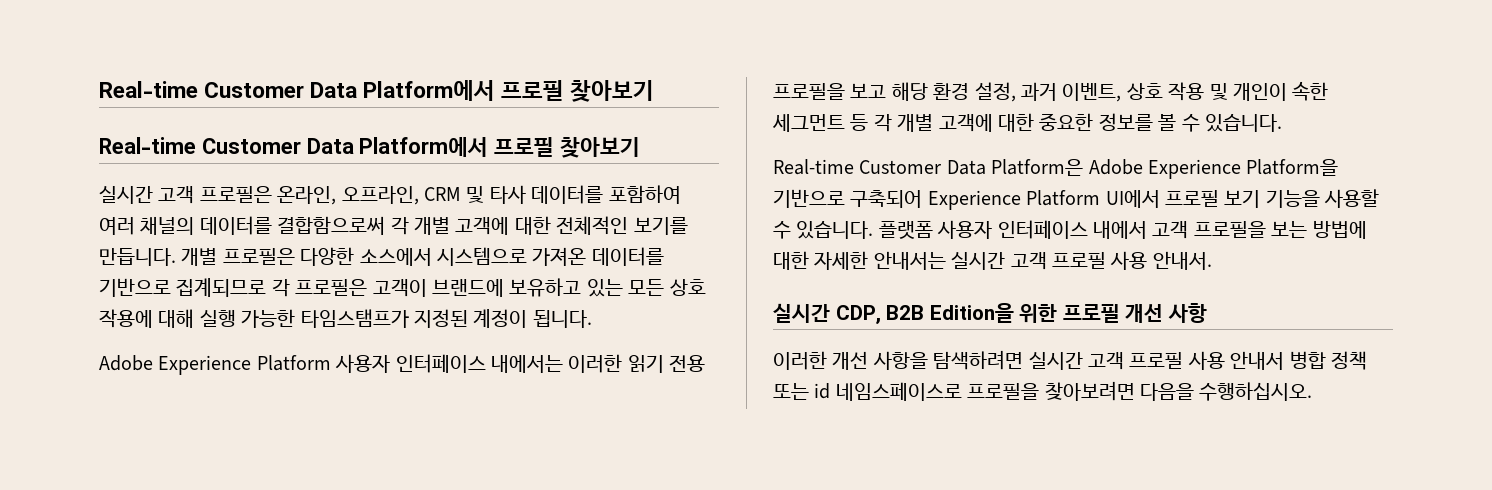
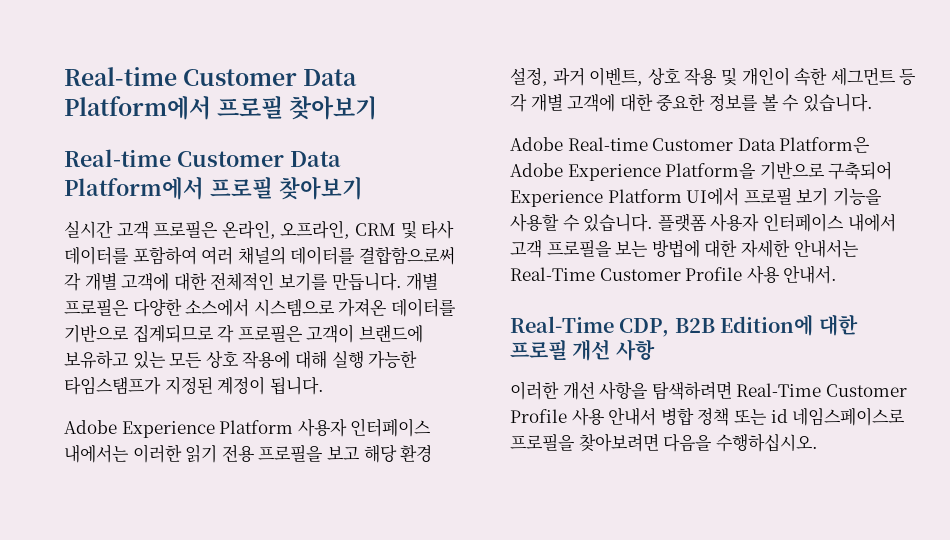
(1282, 123) none -> [510,137,563,151] Adobe
[951,252,1106,270] 실시간 고객 프로필 -> [510,267,743,281] Real-Time Customer Profile
[773,303,830,323] 실시간 -> [510,316,614,333] Real-Time
[929,303,1058,323] Edition을 위한 -> [720,314,858,336] Edition에 대한
[1028,352,1184,370] 실시간 고객 프로필 -> [736,383,907,397] [510,409,567,423] Real-Time Customer Profile

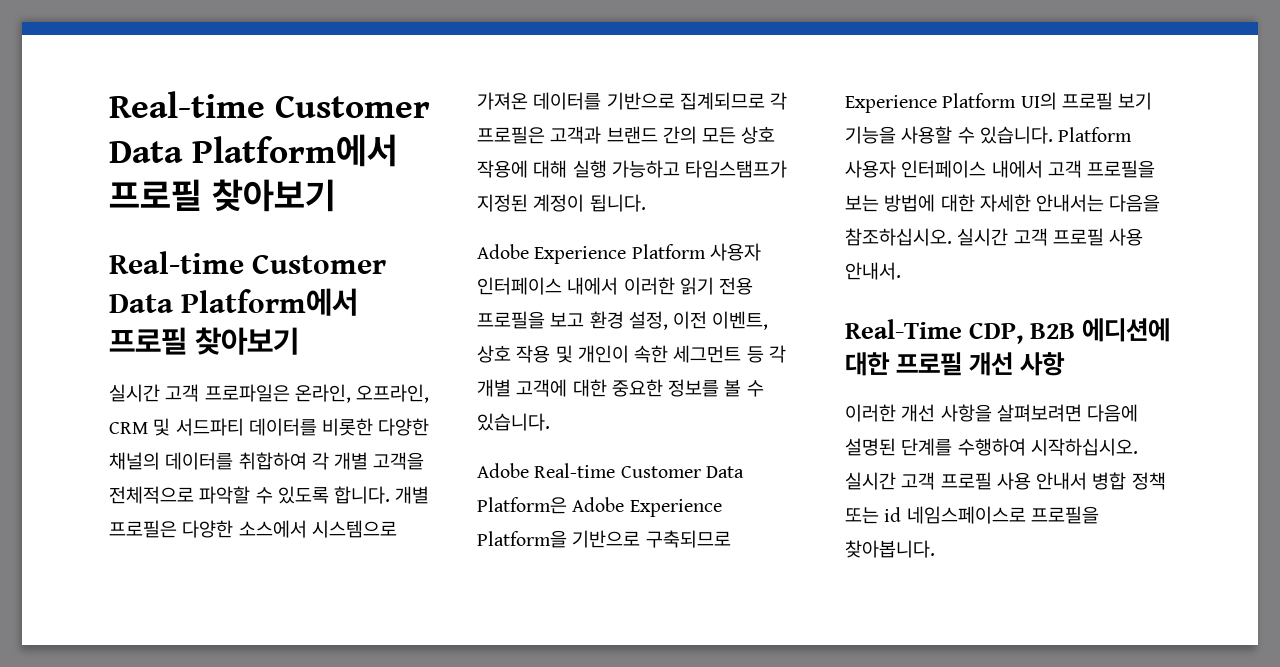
[153,221,219,238] 프로필은 -> [204,384,290,402] 프로파일은
[421,220,455,239] [64,246,234,265] 타사 데이터를 포함하여 여러 -> [175,418,430,436] 서드파티 데이터를 비롯한 다양한
[358,246,455,265] [64,272,402,291] 결합함으로써 각 개별 고객에 대한 전체적인 보기를 만듭니다. -> [238,452,425,470] [109,486,391,504] 취합하여 각 개별 고객을 전체적으로 파악할 수 있도록 합니다.
[306,324,423,343] [64,351,166,369] 고객이 브랜드에 보유하고 있는 -> [550,126,697,144] 고객과 브랜드 간의
[368,350,418,369] 가능한 -> [611,160,680,178] 가능하고
[64,444,129,463] 내에서는 -> [567,277,619,295] 내에서
[363,444,397,463] 해당 -> (585, 319) none
[552,68,585,86] 과거 -> [673,311,708,329] 이전
[828,161,893,180] [510,187,740,207] 구축되어 Experience Platform UI에서 -> [645,530,731,548] [845,92,1057,113] 구축되므로 Experience Platform UI의
[657,213,707,232] 플랫폼 -> [1058,127,1133,142] Platform
[510,267,743,281] Real-Time Customer Profile -> [1109,194,1161,212] [845,228,1104,246] 다음을 참조하십시오. 실시간 고객 프로필
[720,314,814,336] Edition에 -> [1082,318,1171,342] 에디션에
[651,381,907,400] [510,409,567,423] 탐색하려면 Real-Time Customer Profile -> [996,404,1139,422] [845,438,1138,456] [845,472,992,490] 살펴보려면 다음에 설명된 단계를 수행하여 시작하십시오. 실시간 고객 프로필
[578,433,818,452] 찾아보려면 다음을 수행하십시오. -> [845,540,935,558] 찾아봅니다.

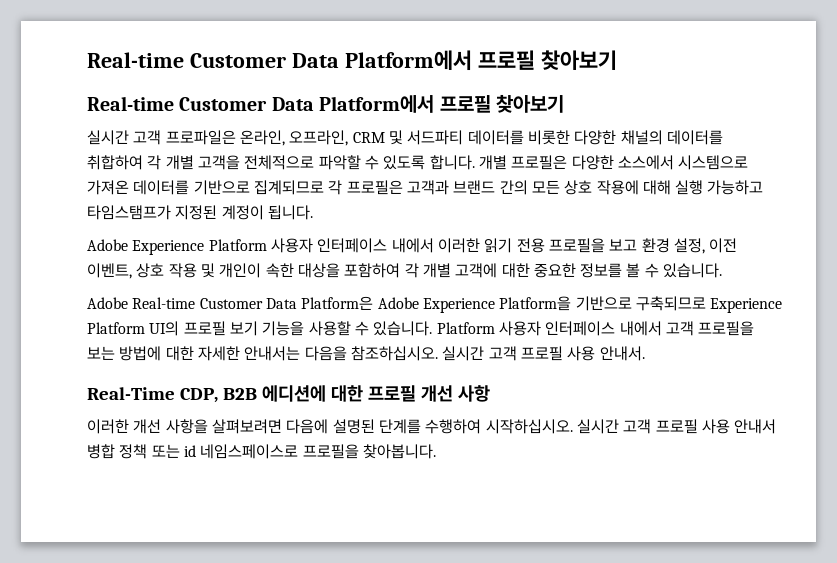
[673,345,764,363] 세그먼트 등 -> [297,263,401,278] 대상을 포함하여

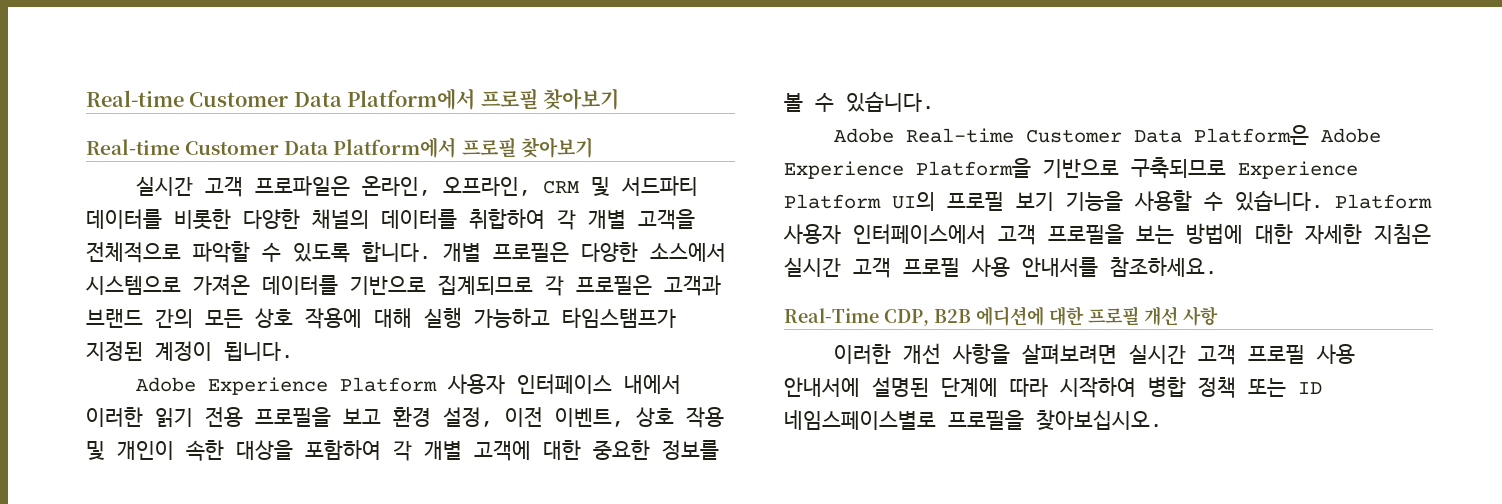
[545,321,662,336] 인터페이스 내에서 -> [853,224,986,244] 인터페이스에서
[244,346,645,361] 안내서는 다음을 참조하십시오. 실시간 고객 프로필 사용 안내서. -> [1374,224,1431,244] [784,257,1217,278] 지침은 실시간 고객 프로필 사용 안내서를 참조하세요.
[286,419,777,434] [87,444,436,459] 다음에 설명된 단계를 수행하여 시작하십시오. 실시간 고객 프로필 사용 안내서 병합 정책 또는 id 네임스페이스로 프로필을 찾아봅니다. -> [1128,344,1355,365] [784,376,1322,398] [784,410,1162,430] 실시간 고객 프로필 사용 안내서에 설명된 단계에 따라 시작하여 병합 정책 또는 ID 네임스페이스별로 프로필을 찾아보십시오.

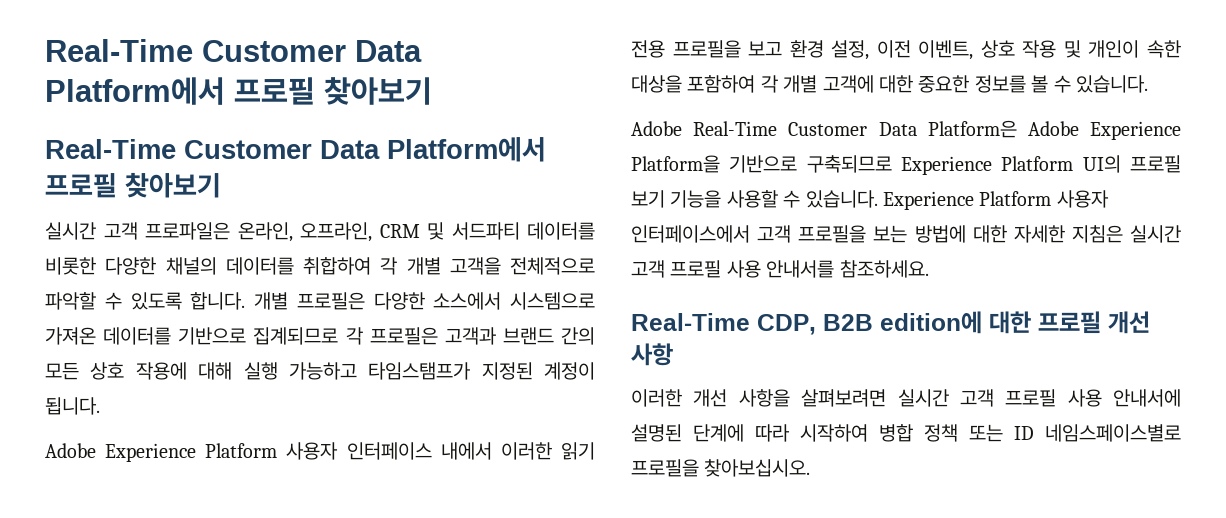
[86,88,619,110] [86,139,180,155] Real-time Customer Data Platform에서 프로필 찾아보기 // Real-time -> [45,39,422,62] [45,77,432,105] [45,139,176,159] Real-Time Customer Data Platform에서 프로필 찾아보기 // Real-Time
[905,128,1014,143] Real-time -> [693,121,778,136] Real-Time
(1323, 200) none -> [883,191,974,210] Experience
[976,306,1044,326] 에디션에 -> [880,311,982,334] edition에

